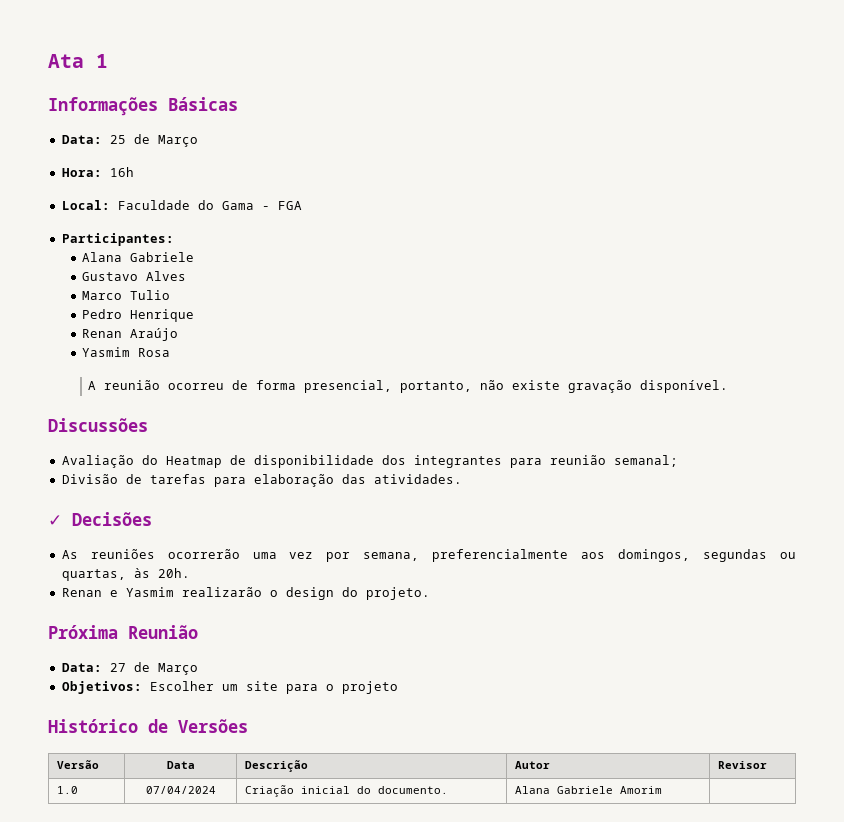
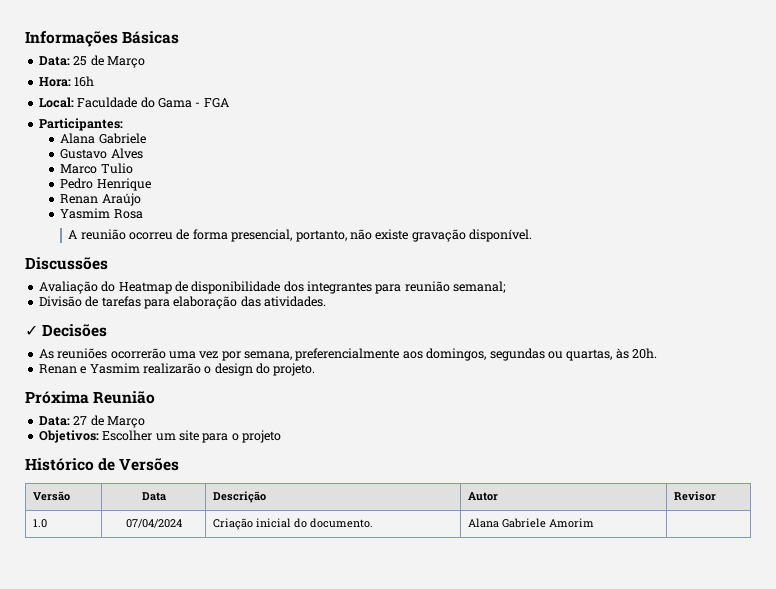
[48,54,108,68] Ata 1 // -> (25, 39) none

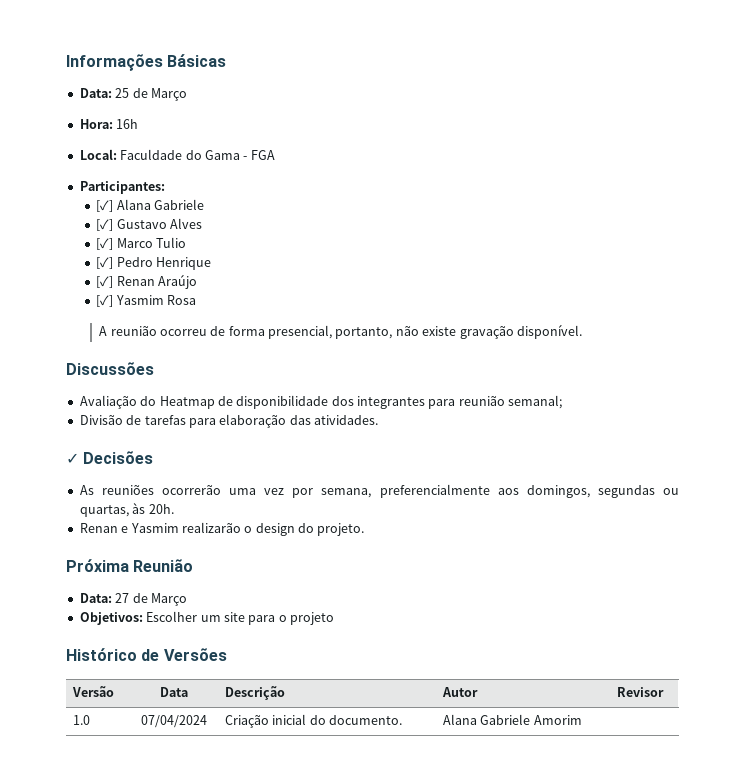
(123, 124) none -> [96,200,114,212] [✓]
(146, 138) none -> [96,219,114,231] [✓]
(143, 153) none -> [96,238,114,250] [✓]
(133, 168) none -> [96,257,114,269] [✓]
(151, 184) none -> [96,276,114,288] [✓]
(141, 199) none -> [96,295,114,307] [✓]

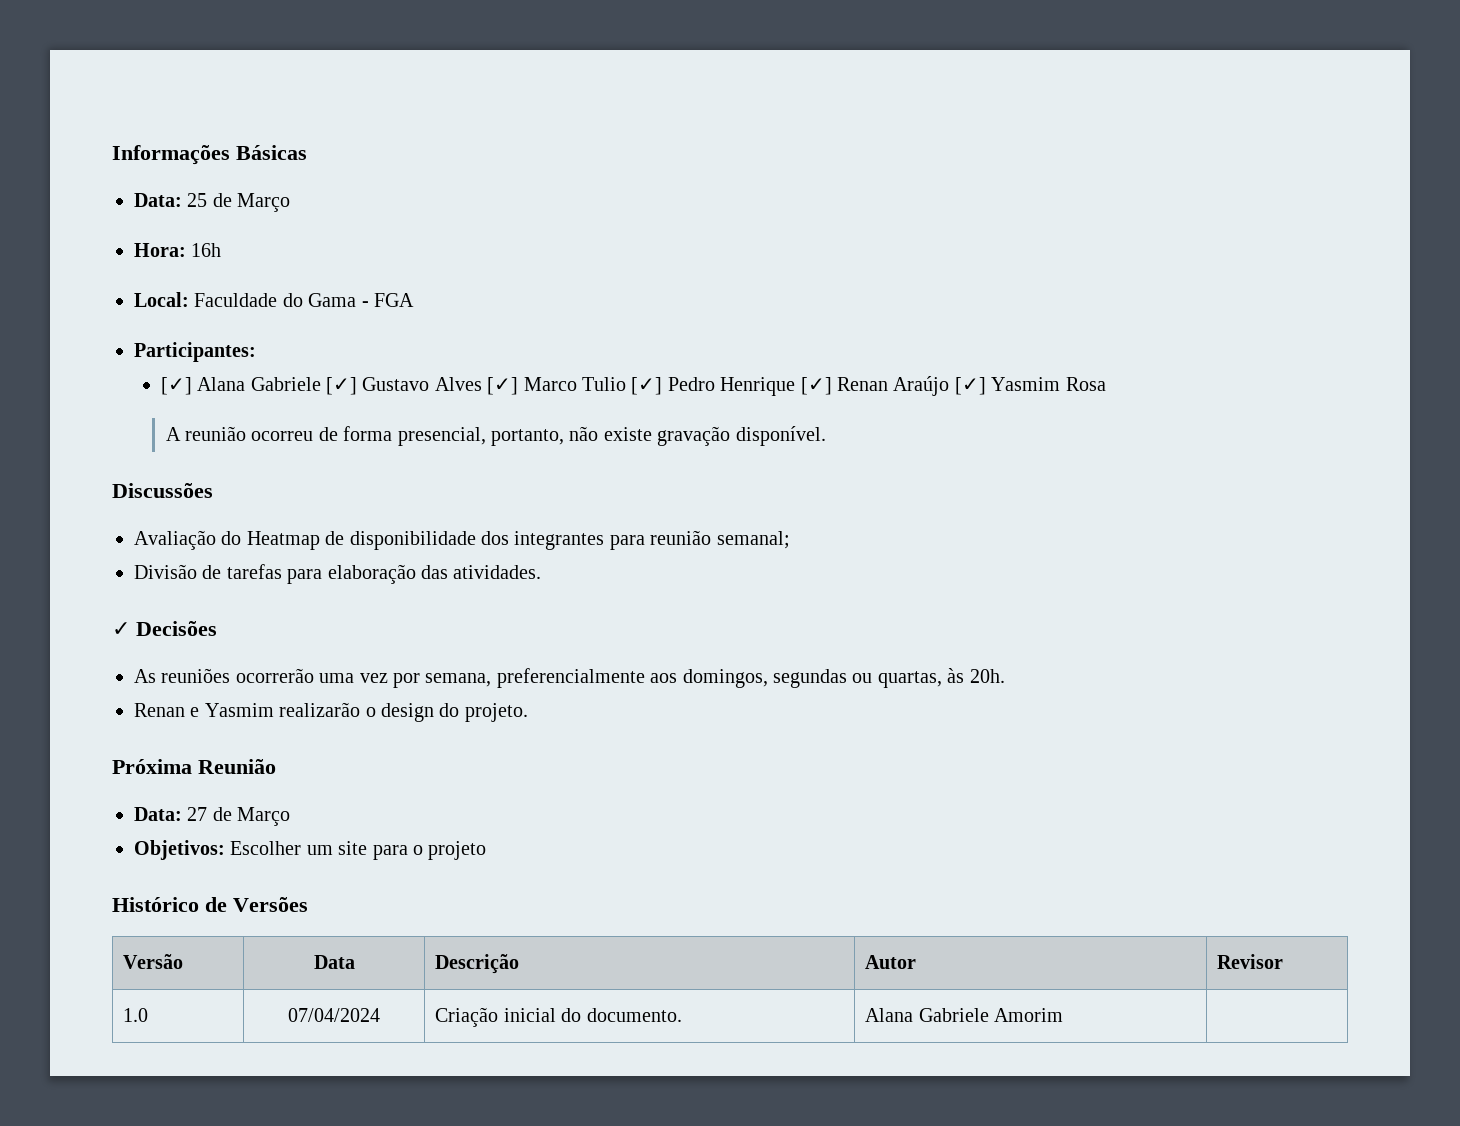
(205, 204) // -> (321, 384) none
(203, 223) // -> (482, 384) none
(187, 242) // -> (626, 384) none
(212, 263) // -> (796, 386) none
(198, 281) // -> (950, 386) none

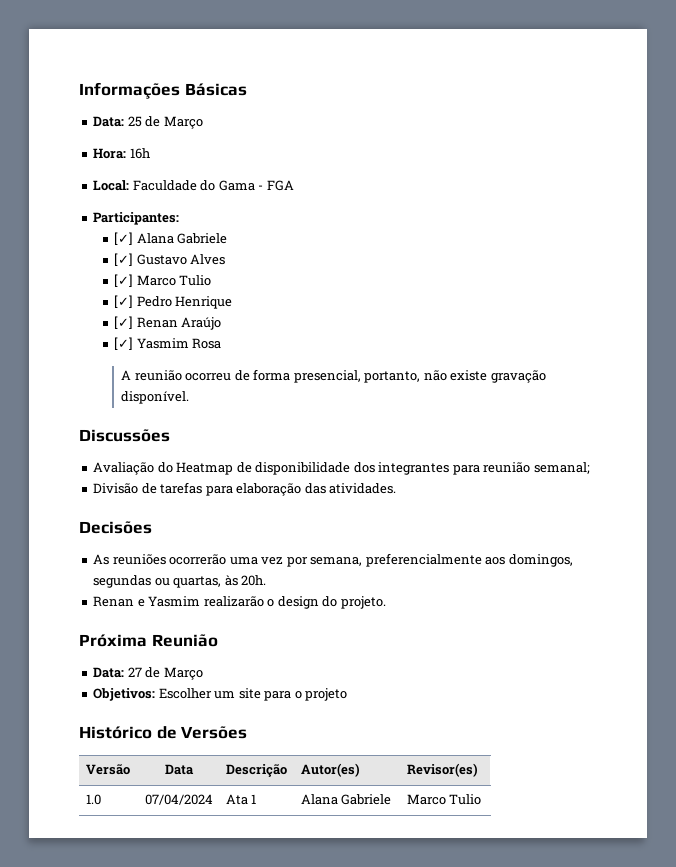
(321, 384) none -> (228, 238) //
(482, 384) none -> (226, 259) //
(626, 384) none -> (212, 280) //
(796, 386) none -> (233, 302) //
(950, 386) none -> (222, 323) //
[112,622,130,636] ✓ -> (397, 488) none
[865,955,917,969] [1217,954,1284,969] Autor | Revisor -> [300,763,360,777] [406,763,478,777] Autor(es) | Revisor(es)
[435,1007,682,1027] [865,1008,1064,1022] Criação inicial do documento. | Alana Gabriele Amorim | -> [225,794,257,805] [300,794,392,805] [406,794,482,805] Ata 1 | Alana Gabriele | Marco Tulio

